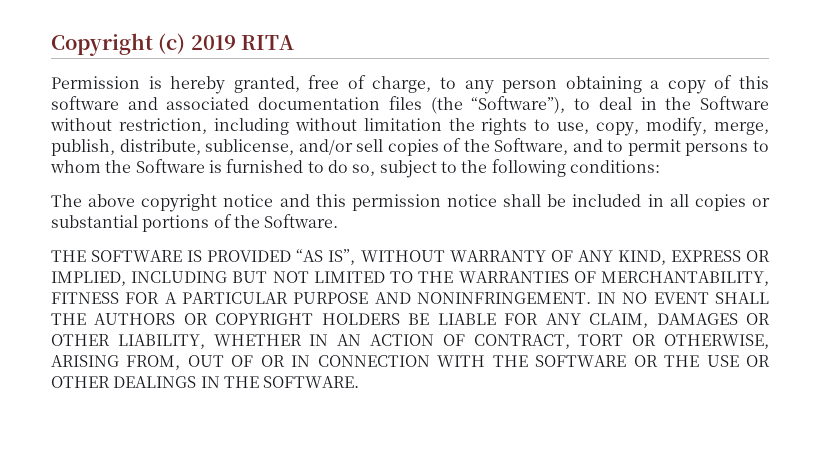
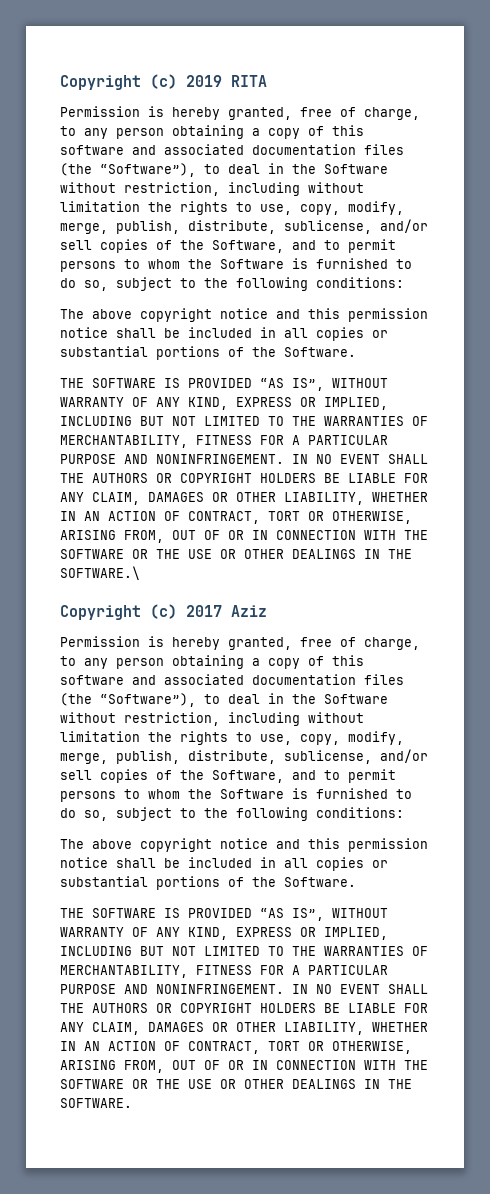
(339, 221) none -> [60,378,388,391] [60,397,388,410] [60,416,428,426] [60,435,388,448] [60,454,428,464] [60,473,428,483] [60,492,428,505] [60,511,412,524] [60,530,428,543] [60,549,412,559] [60,566,140,580] [60,604,267,620] [60,636,420,650] [60,655,364,669] [60,674,404,685] [60,693,388,707] [60,712,364,726] [60,731,404,745] [60,749,428,764] [60,769,396,783] [60,788,412,802] [60,807,404,821] [60,838,428,852] [60,857,388,871] [60,876,356,890] // THE SOFTWARE IS PROVIDED “AS IS”, WITHOUT WARRANTY OF ANY KIND, EXPRESS OR IMPLIED, INCLUDING BUT NOT LIMITED TO THE WARRANTIES OF MERCHANTABILITY, FITNESS FOR A PARTICULAR PURPOSE AND NONINFRINGEMENT. IN NO EVENT SHALL THE AUTHORS OR COPYRIGHT HOLDERS BE LIABLE FOR ANY CLAIM, DAMAGES OR OTHER LIABILITY, WHETHER IN AN ACTION OF CONTRACT, TORT OR OTHERWISE, ARISING FROM, OUT OF OR IN CONNECTION WITH THE SOFTWARE OR THE USE OR OTHER DEALINGS IN THE SOFTWARE.\ // Copyright (c) 2017 Aziz // Permission is hereby granted, free of charge, to any person obtaining a copy of this software and associated documentation files (the “Software”), to deal in the Software without restriction, including without limitation the rights to use, copy, modify, merge, publish, distribute, sublicense, and/or sell copies of the Software, and to permit persons to whom the Software is furnished to do so, subject to the following conditions: // The above copyright notice and this permission notice shall be included in all copies or substantial portions of the Software.

